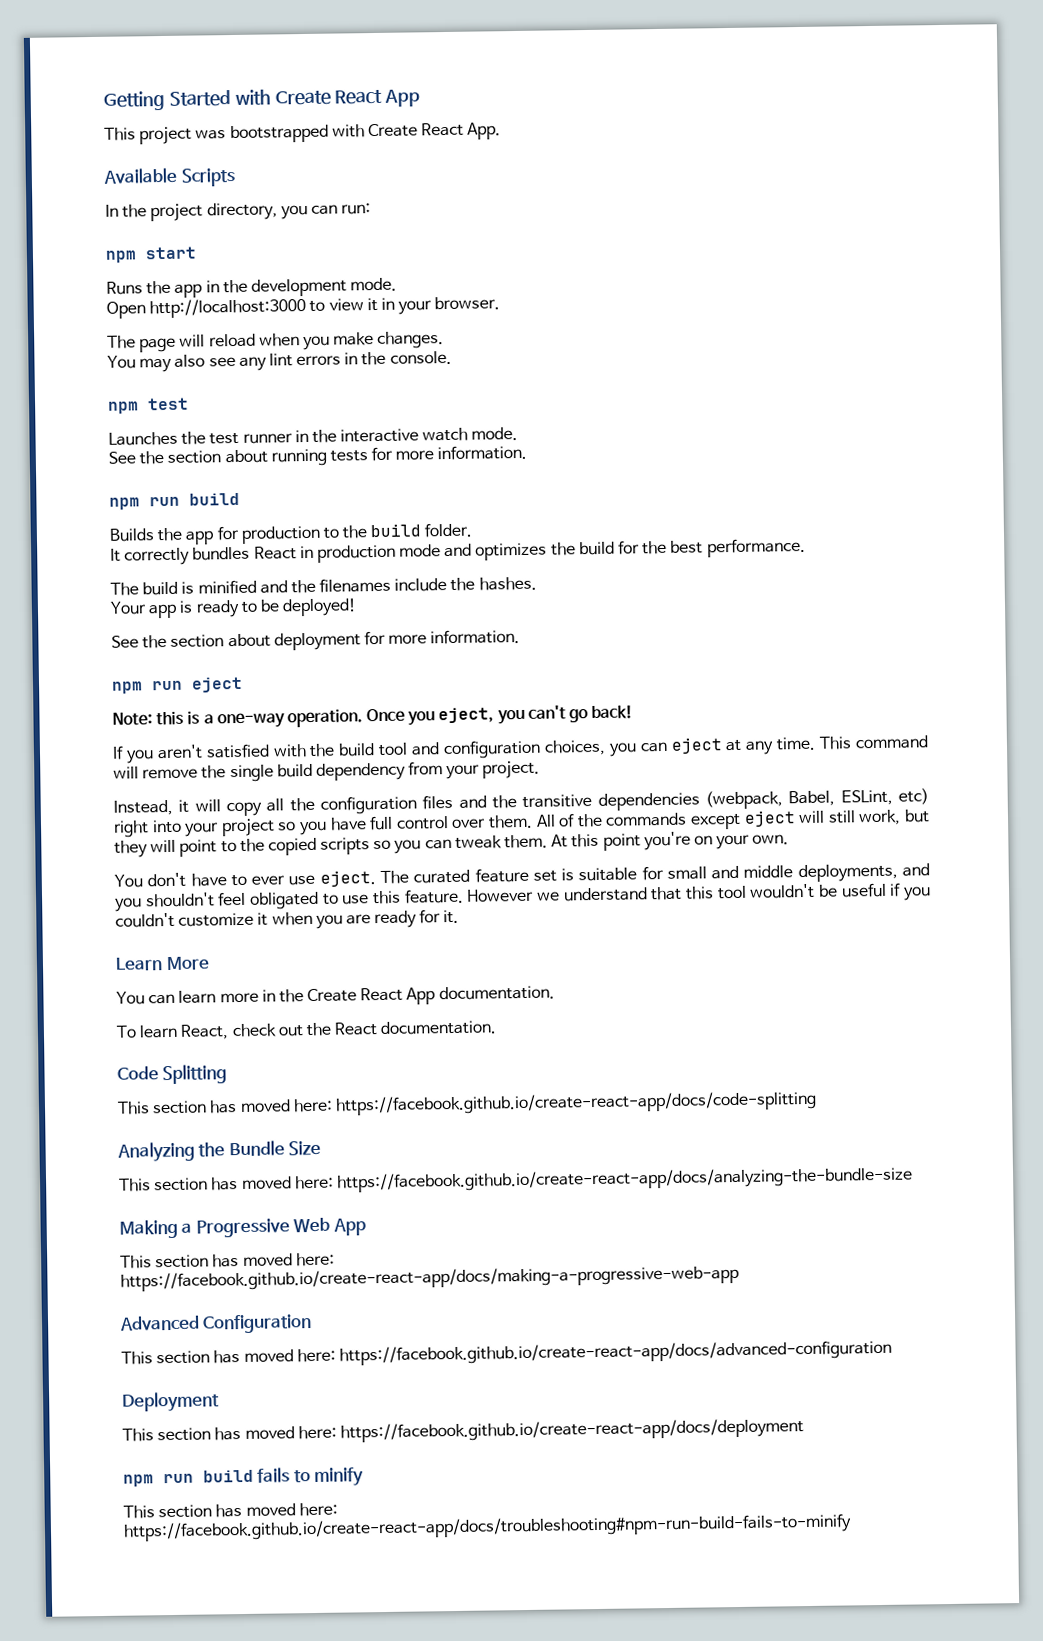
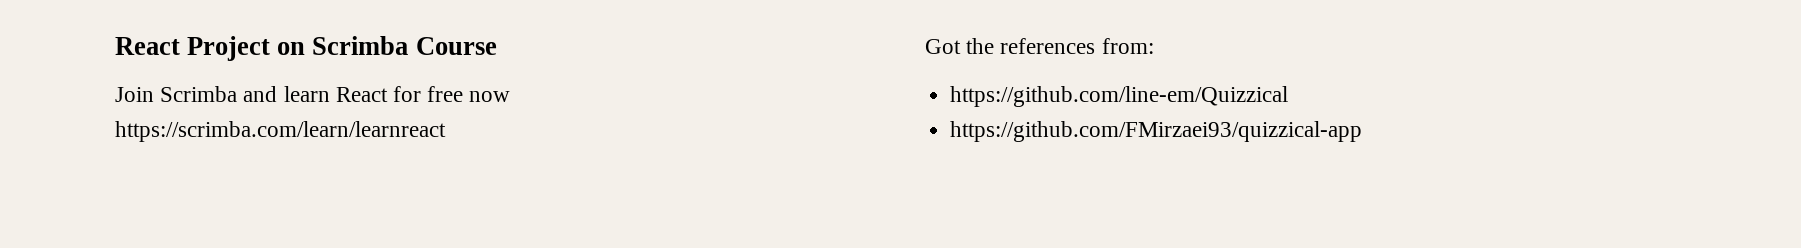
[103,89,421,111] [104,122,502,145] [103,167,236,187] [105,202,372,222] [105,246,197,263] [106,277,398,298] [106,296,501,319] [107,331,445,353] [107,350,452,373] [108,397,189,414] [108,427,519,446] [108,444,528,467] [109,492,240,510] [109,522,473,545] [110,537,806,566] [110,576,537,596] [110,598,358,619] [111,628,521,651] [111,676,243,694] [112,705,634,729] [112,735,930,764] [113,760,541,783] [113,788,930,817] [113,809,931,838] [114,831,790,858] [114,863,931,888] [115,882,931,912] [115,909,460,929] [115,956,210,971] [116,985,555,1005] [116,1020,498,1040] [117,1064,228,1085] [117,1090,817,1116] [117,1140,322,1162] [119,1166,913,1193] [119,1217,366,1239] [120,1252,335,1269] [120,1264,739,1292] [119,1314,313,1334] [121,1339,892,1366] [122,1391,220,1412] [122,1418,804,1443] [123,1467,365,1487] [123,1502,338,1519] [123,1513,852,1542] Getting Started with Create React App // This project was bootstrapped with Create React App. // Available Scripts // In the project directory, you can run: // npm start // Runs the app in the development mode. // Open http://localhost:3000 to view it in your browser. // The page will reload when you make changes. // You may also see any lint errors in the console. // npm test // Launches the test runner in the interactive watch mode. // See the section about running tests for more information. // npm run build // Builds the app for production to the build folder. // It correctly bundles React in production mode and optimizes the build for the best performance. // The build is minified and the filenames include the hashes. // Your app is ready to be deployed! // See the section about deployment for more information. // npm run eject // Note: this is a one-way operation. Once you eject, you can't go back! // If you aren't satisfied with the build tool and configuration choices, you can eject at any time. This command will remove the single build dependency from your project. // Instead, it will copy all the configuration files and the transitive dependencies (webpack, Babel, ESLint, etc) right into your project so you have full control over them. All of the commands except eject will still work, but they will point to the copied scripts so you can tweak them. At this point you're on your own. // You don't have to ever use eject. The curated feature set is suitable for small and middle deployments, and you shouldn't feel obligated to use this feature. However we understand that this tool wouldn't be useful if you couldn't customize it when you are ready for it. // Learn More // You can learn more in the Create React App documentation. // To learn React, check out the React documentation. // Code Splitting // This section has moved here: https://facebook.github.io/create-react-app/docs/code-splitting // Analyzing the Bundle Size // This section has moved here: https://facebook.github.io/create-react-app/docs/analyzing-the-bundle-size // Making a Progressive Web App // This section has moved here: https://facebook.github.io/create-react-app/docs/making-a-progressive-web-app // Advanced Configuration // This section has moved here: https://facebook.github.io/create-react-app/docs/advanced-configuration // Deployment // This section has moved here: https://facebook.github.io/create-react-app/docs/deployment // npm run build fails to minify // This section has moved here: https://facebook.github.io/create-react-app/docs/troubleshooting#npm-run-build-fails-to-minify -> [115,36,497,61] [115,86,511,102] [115,121,446,142] [925,38,1154,54] [950,86,1289,107] [950,121,1363,142] React Project on Scrimba Course // Join Scrimba and learn React for free now // https://scrimba.com/learn/learnreact // Got the references from: // https://github.com/line-em/Quizzical // https://github.com/FMirzaei93/quizzical-app

